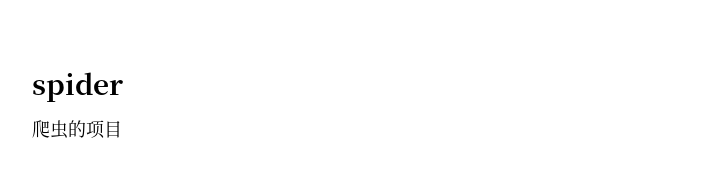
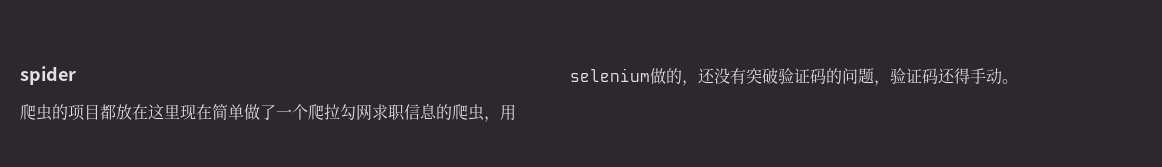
(122, 129) none -> [100,104,516,122] [570,68,1018,86] 都放在这里现在简单做了一个爬拉勾网求职信息的爬虫，用selenium做的，还没有突破验证码的问题，验证码还得手动。

